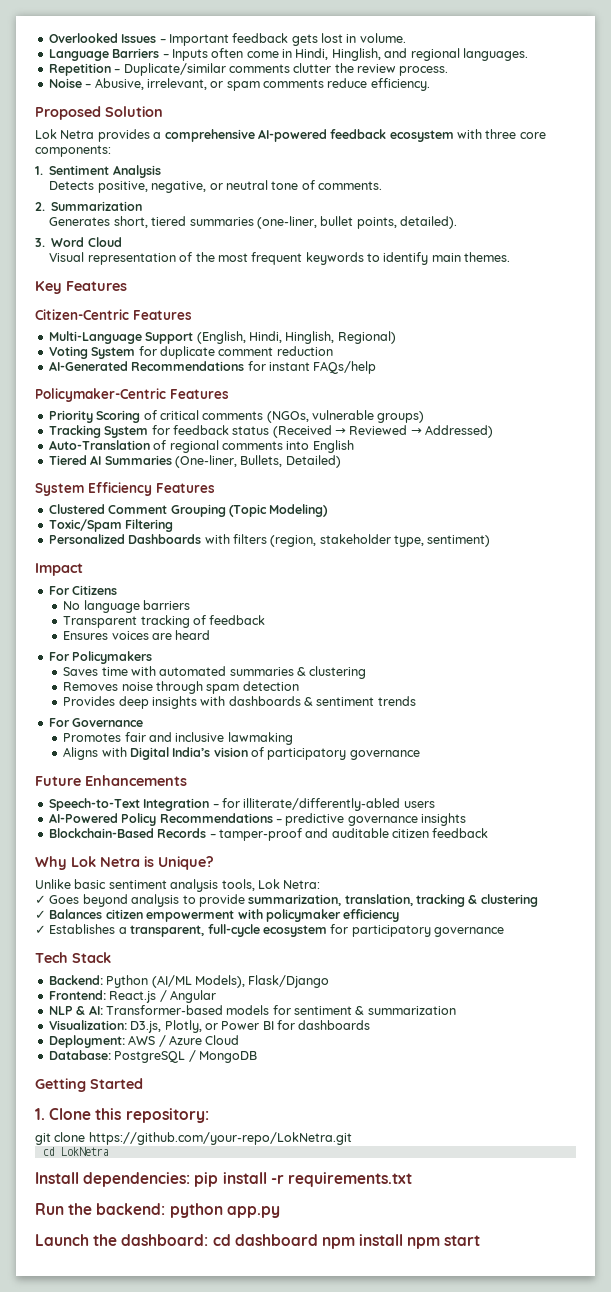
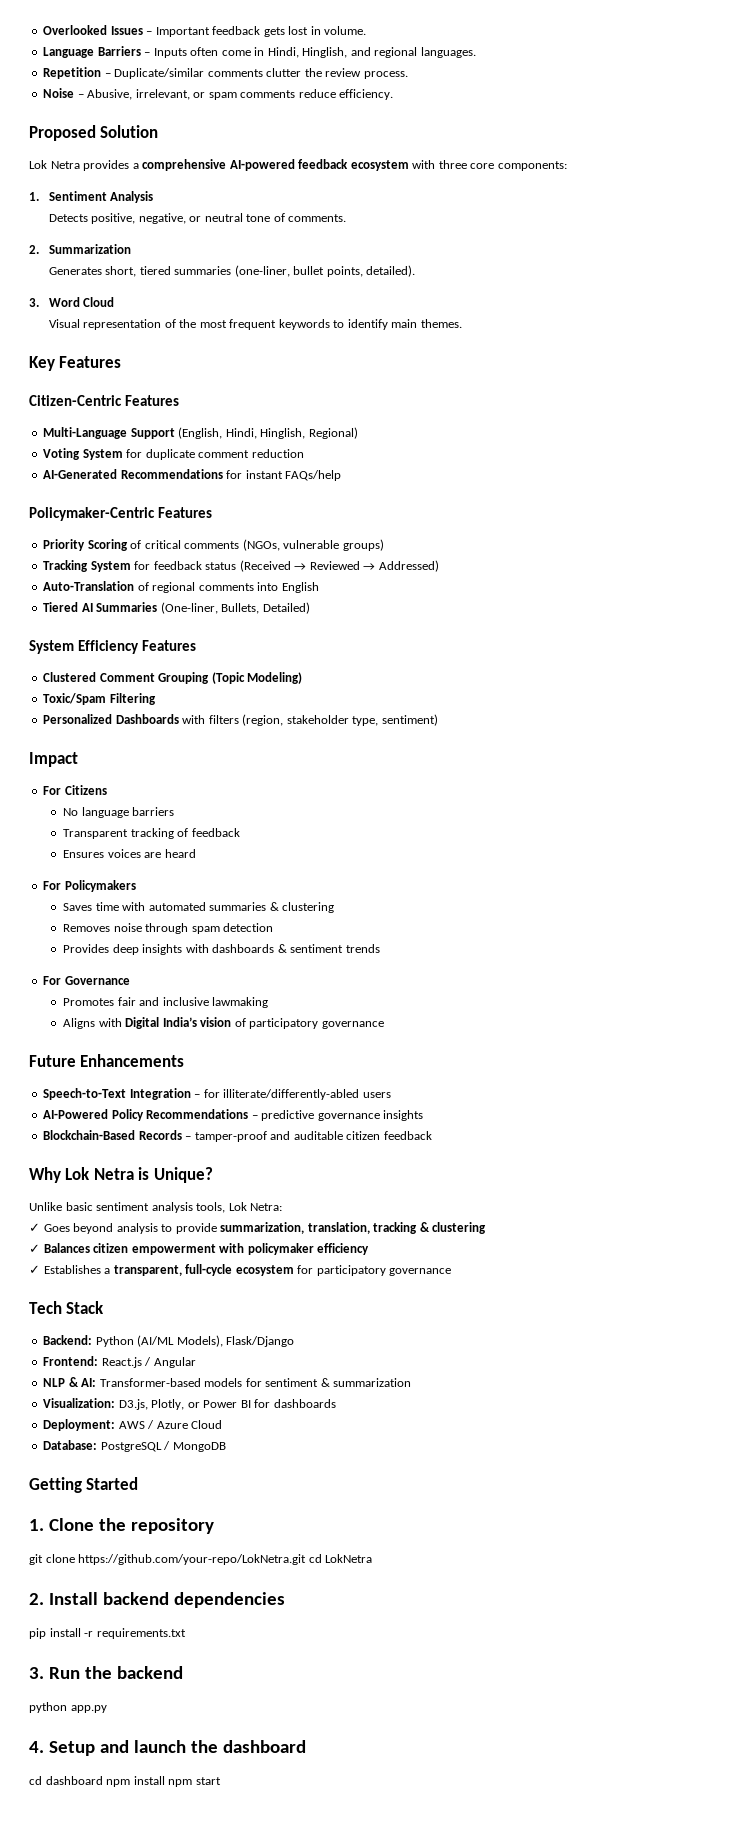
[95,1108,209,1123] this repository: -> [98,1518,214,1534] the repository
(352, 1138) // -> (307, 1559) none
[35,1172,191,1187] Install dependencies: -> [29,1592,285,1608] 2. Install backend dependencies //
(412, 1179) none -> [29,1667,44,1679] 3.
[96,1203,166,1215] backend: -> [116,1666,183,1679] backend //
[35,1234,209,1246] Launch the dashboard: -> [29,1740,306,1756] 4. Setup and launch the dashboard //

